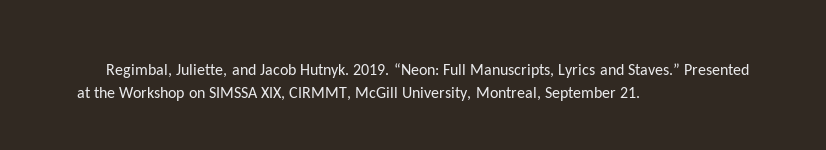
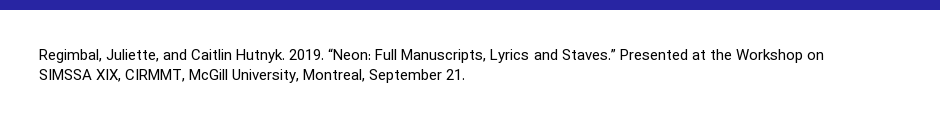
[259,64,296,75] Jacob -> [191,49,233,60] Caitlin

